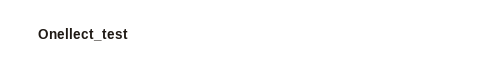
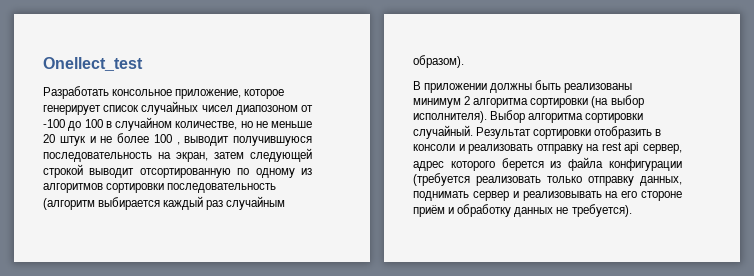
(128, 34) none -> [43,86,285,99] [43,101,313,115] [43,117,312,131] [43,133,312,146] [43,148,312,162] [43,164,312,178] [43,183,277,193] [43,196,286,210] [413,55,464,68] [413,80,633,93] [413,95,644,108] [413,110,644,123] [413,125,662,139] [413,142,682,154] [413,157,682,171] [413,173,682,186] [413,191,682,201] [413,204,632,217] // Разработать консольное приложение, которое генерирует список случайных чисел диапозоном от -100 до 100 в случайном количестве, но не меньше 20 штук и не более 100 , выводит получившуюся последовательность на экран, затем следующей строкой выводит отсортированную по одному из алгоритмов сортировки последовательность (алгоритм выбирается каждый раз случайным образом). // В приложении должны быть реализованы минимум 2 алгоритма сортировки (на выбор исполнителя). Выбор алгоритма сортировки случайный. Результат сортировки отобразить в консоли и реализовать отправку на rest api сервер, адрес которого берется из файла конфигурации (требуется реализовать только отправку данных, поднимать сервер и реализовывать на его стороне приём и обработку данных не требуется).

